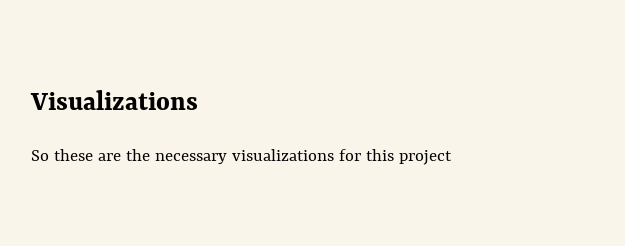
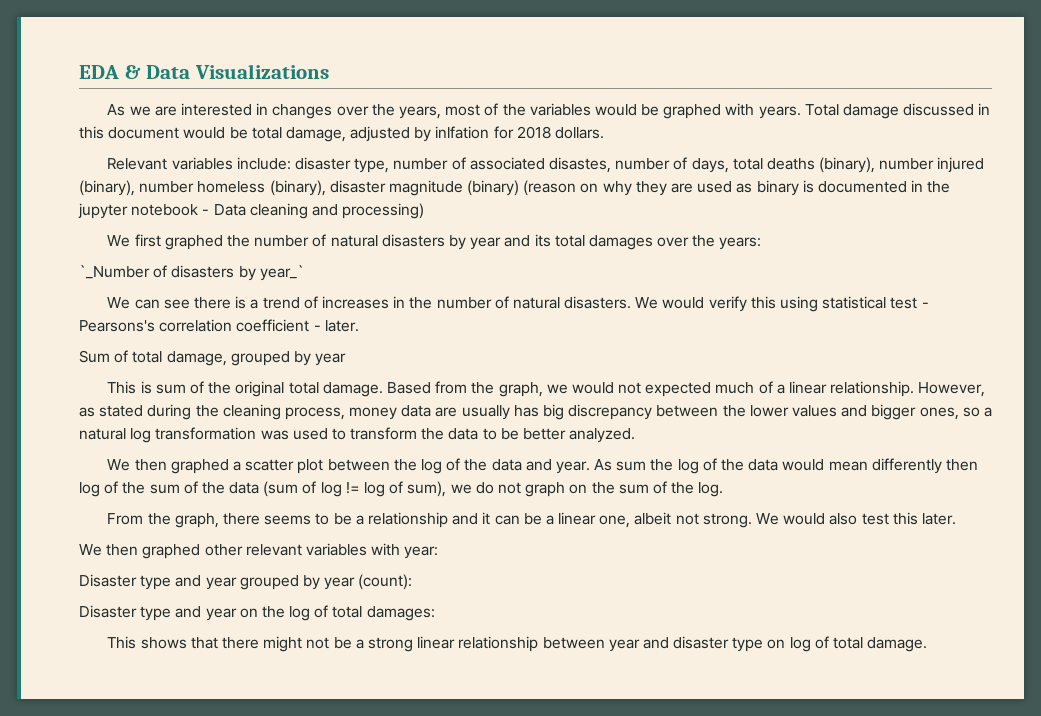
[30,90,198,110] [31,149,452,165] Visualizations // So these are the necessary visualizations for this project -> [79,64,329,79] [107,103,991,119] [79,126,605,142] [107,157,985,173] [79,180,951,196] [78,203,425,219] [107,234,762,250] [79,265,304,281] [107,296,929,312] [79,319,359,332] [79,350,347,366] [107,381,986,397] [79,404,992,420] [79,427,636,443] [107,458,978,474] [79,481,724,497] [107,512,956,528] [79,543,439,559] [79,574,413,590] [79,605,435,621] [107,636,928,652] EDA & Data Visualizations // As we are interested in changes over the years, most of the variables would be graphed with years. Total damage discussed in this document would be total damage, adjusted by inlfation for 2018 dollars. // Relevant variables include: disaster type, number of associated disastes, number of days, total deaths (binary), number injured (binary), number homeless (binary), disaster magnitude (binary) (reason on why they are used as binary is documented in the jupyter notebook - Data cleaning and processing) // We first graphed the number of natural disasters by year and its total damages over the years: // `_Number of disasters by year_` // We can see there is a trend of increases in the number of natural disasters. We would verify this using statistical test - Pearsons's correlation coefficient - later. // Sum of total damage, grouped by year // This is sum of the original total damage. Based from the graph, we would not expected much of a linear relationship. However, as stated during the cleaning process, money data are usually has big discrepancy between the lower values and bigger ones, so a natural log transformation was used to transform the data to be better analyzed. // We then graphed a scatter plot between the log of the data and year. As sum the log of the data would mean differently then log of the sum of the data (sum of log != log of sum), we do not graph on the sum of the log. // From the graph, there seems to be a relationship and it can be a linear one, albeit not strong. We would also test this later. // We then graphed other relevant variables with year: // Disaster type and year grouped by year (count): // Disaster type and year on the log of total damages: // This shows that there might not be a strong linear relationship between year and disaster type on log of total damage.

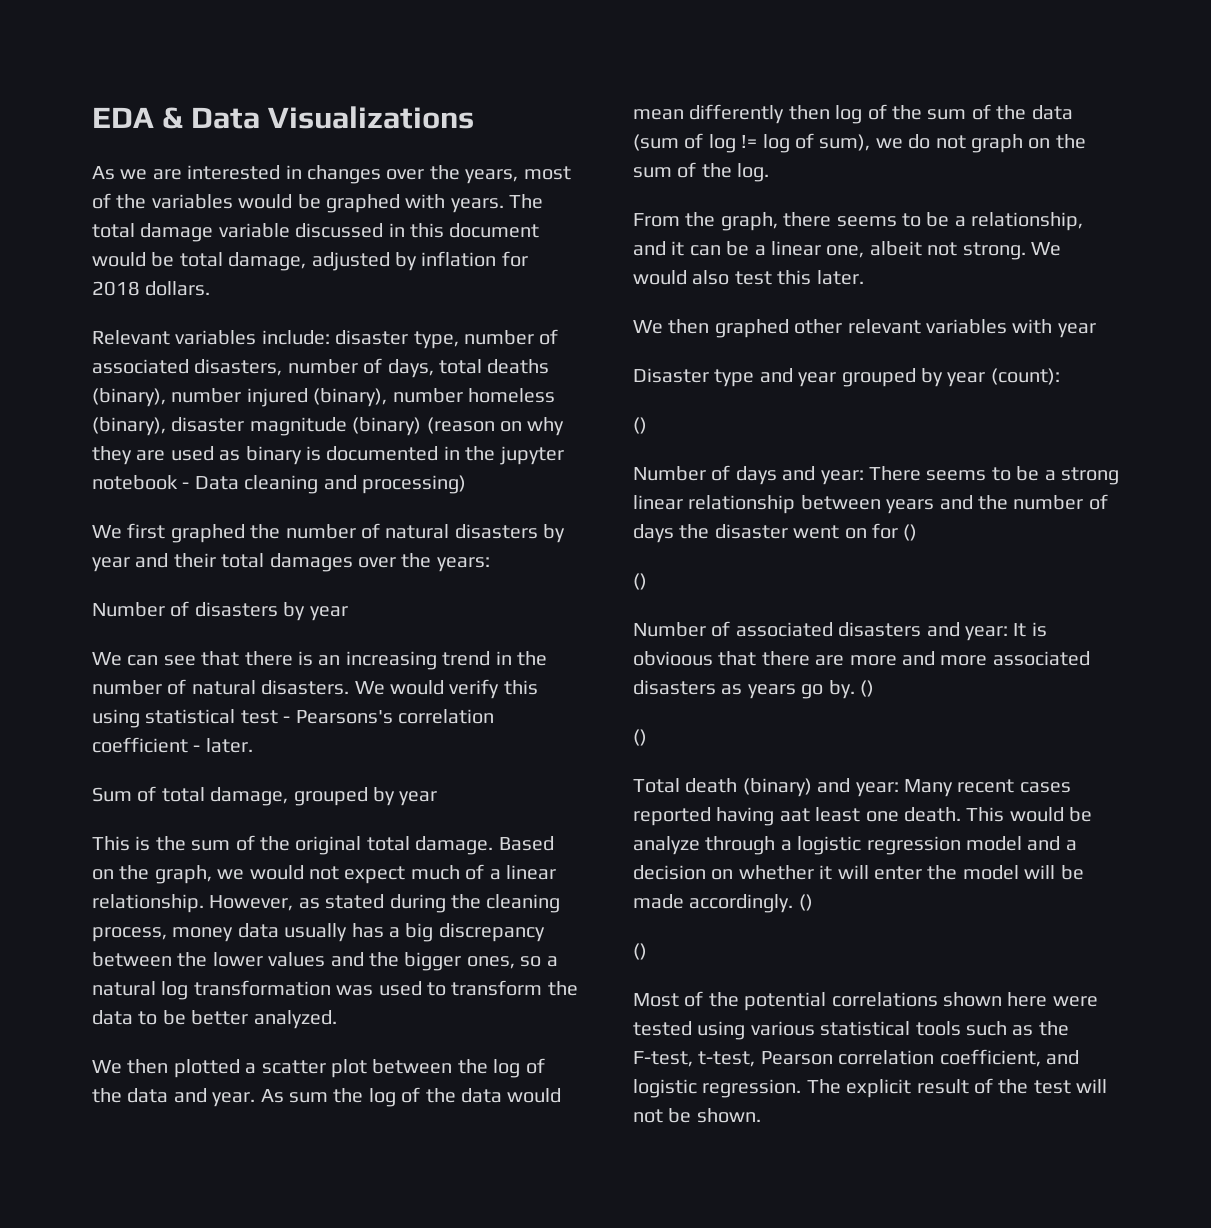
[804,104,899,119] Total damage -> [509,194,544,209] [92,223,290,242] The total damage variable
[435,126,490,139] inlfation -> [421,251,497,267] inflation
[548,157,611,173] disastes, -> [194,359,283,376] disasters,
[534,234,551,247] its -> [173,553,216,568] their
[79,265,150,279] `_Number -> [92,602,165,617] Number
[259,265,304,281] year_` -> [309,606,348,621] year
(190, 304) none -> [201,651,240,666] that
[250,296,389,309] a trend of increases -> [318,651,491,670] an increasing trend
(152, 387) none -> [155,836,186,851] the
[435,381,468,394] from -> [92,869,114,880] on
[645,382,712,397] expected -> [344,866,406,884] expect
[435,407,458,417] are -> (279, 930) none
(539, 411) none -> [389,927,400,938] a
(868, 411) none -> [369,952,399,967] the
[170,459,229,474] graphed -> [173,1059,240,1078] plotted
[367,512,448,528] relationship -> [971,212,1084,231] relationship,
[404,546,439,559] year: -> [1057,323,1096,338] year
[79,605,435,621] [107,636,330,652] Disaster type and year on the log of total damages: // This shows that there might not -> [633,417,647,434] [633,465,1011,485] () // Number of days and year: There seems to
[608,636,928,652] year and disaster type on log of total damage. -> [886,494,1108,514] [633,523,918,543] [633,573,647,590] [633,621,1047,641] [633,651,1090,666] [633,680,874,699] [633,729,647,746] [633,778,1071,797] [633,807,1093,826] [633,836,1077,855] [633,865,1084,880] [633,894,813,913] [633,943,647,960] [633,991,1098,1011] [633,1021,1069,1040] [633,1049,1079,1067] [633,1078,1108,1098] [633,1108,761,1123] years and the number of days the disaster went on for () // () // Number of associated disasters and year: It is obvioous that there are more and more associated disasters as years go by. () // () // Total death (binary) and year: Many recent cases reported having aat least one death. This would be analyze through a logistic regression model and a decision on whether it will enter the model will be made accordingly. () // () // Most of the potential correlations shown here were tested using various statistical tools such as the F-test, t-test, Pearson correlation coefficient, and logistic regression. The explicit result of the test will not be shown.

